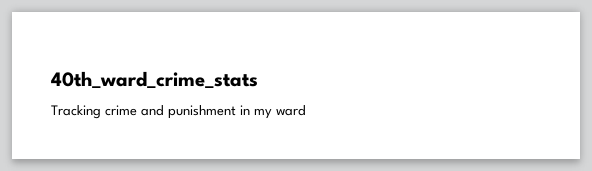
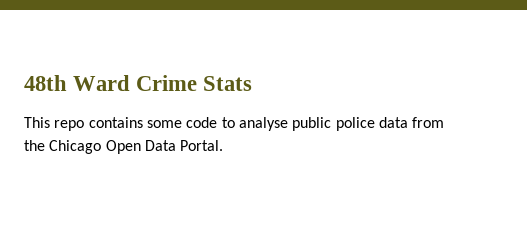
[51,71,258,88] [51,105,306,119] 40th_ward_crime_stats // Tracking crime and punishment in my ward -> [24,75,253,91] [24,117,445,131] [24,140,224,154] 48th Ward Crime Stats // This repo contains some code to analyse public police data from the Chicago Open Data Portal.

